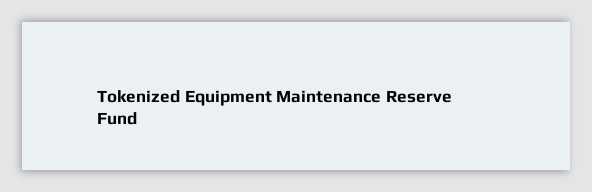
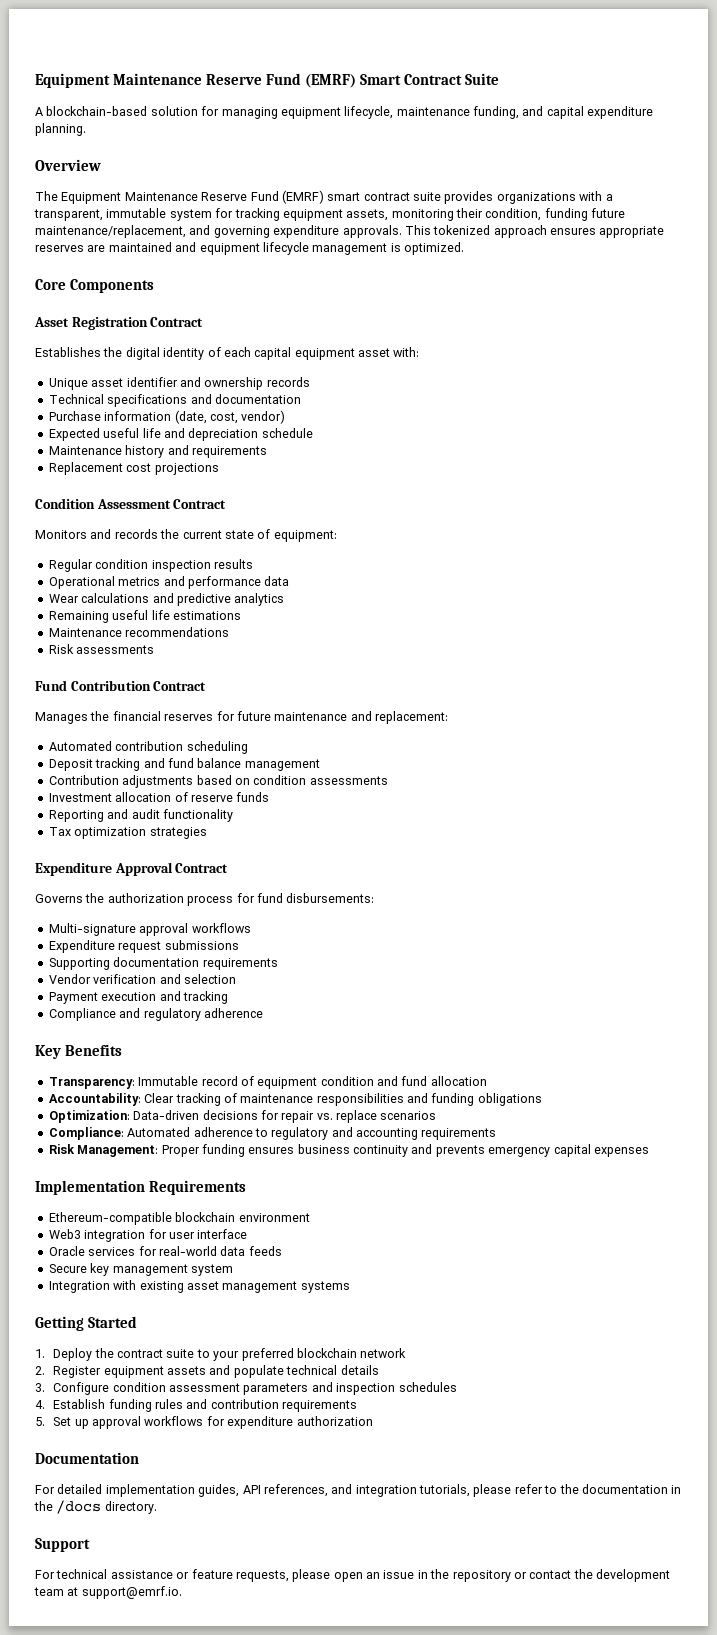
[97,90,452,106] [97,112,137,125] Tokenized Equipment Maintenance Reserve Fund -> [35,73,500,88] [35,106,654,119] [35,123,86,136] [35,159,101,171] [35,190,613,204] [34,208,626,221] [35,225,665,238] [35,242,464,255] [35,279,154,293] [34,317,204,330] [35,347,420,360] [48,377,310,390] [48,394,301,407] [48,410,286,424] [48,428,313,441] [48,445,267,458] [48,462,219,475] [35,498,227,509] [35,529,337,542] [48,559,253,572] [48,576,290,589] [48,593,285,606] [48,610,241,623] [48,627,230,637] [48,644,155,654] [35,680,207,691] [35,711,448,724] [48,741,248,754] [48,758,320,771] [48,775,388,788] [48,792,270,802] [48,809,233,822] [48,827,207,839] [35,862,229,876] [35,893,375,906] [48,923,251,936] [48,940,239,953] [48,957,278,970] [48,974,236,984] [48,991,228,1004] [48,1008,263,1021] [35,1044,122,1059] [48,1076,487,1089] [48,1093,542,1106] [48,1110,437,1123] [48,1127,497,1140] [48,1144,649,1157] [35,1180,246,1195] [48,1212,310,1225] [48,1229,248,1242] [48,1246,282,1256] [48,1263,233,1276] [48,1280,350,1293] [35,1316,137,1331] [35,1348,407,1361] [35,1365,379,1378] [35,1382,457,1395] [35,1399,358,1412] [35,1416,373,1429] [35,1452,139,1464] [35,1484,682,1497] [34,1500,157,1514] [35,1538,90,1552] [35,1569,670,1582] [34,1586,182,1599] Equipment Maintenance Reserve Fund (EMRF) Smart Contract Suite // A blockchain-based solution for managing equipment lifecycle, maintenance funding, and capital expenditure planning. // Overview // The Equipment Maintenance Reserve Fund (EMRF) smart contract suite provides organizations with a transparent, immutable system for tracking equipment assets, monitoring their condition, funding future maintenance/replacement, and governing expenditure approvals. This tokenized approach ensures appropriate reserves are maintained and equipment lifecycle management is optimized. // Core Components // Asset Registration Contract // Establishes the digital identity of each capital equipment asset with: // Unique asset identifier and ownership records // Technical specifications and documentation // Purchase information (date, cost, vendor) // Expected useful life and depreciation schedule // Maintenance history and requirements // Replacement cost projections // Condition Assessment Contract // Monitors and records the current state of equipment: // Regular condition inspection results // Operational metrics and performance data // Wear calculations and predictive analytics // Remaining useful life estimations // Maintenance recommendations // Risk assessments // Fund Contribution Contract // Manages the financial reserves for future maintenance and replacement: // Automated contribution scheduling // Deposit tracking and fund balance management // Contribution adjustments based on condition assessments // Investment allocation of reserve funds // Reporting and audit functionality // Tax optimization strategies // Expenditure Approval Contract // Governs the authorization process for fund disbursements: // Multi-signature approval workflows // Expenditure request submissions // Supporting documentation requirements // Vendor verification and selection // Payment execution and tracking // Compliance and regulatory adherence // Key Benefits // Transparency: Immutable record of equipment condition and fund allocation // Accountability: Clear tracking of maintenance responsibilities and funding obligations // Optimization: Data-driven decisions for repair vs. replace scenarios // Compliance: Automated adherence to regulatory and accounting requirements // Risk Management: Proper funding ensures business continuity and prevents emergency capital expenses // Implementation Requirements // Ethereum-compatible blockchain environment // Web3 integration for user interface // Oracle services for real-world data feeds // Secure key management system // Integration with existing asset management systems // Getting Started // 1. Deploy the contract suite to your preferred blockchain network // 2. Register equipment assets and populate technical details // 3. Configure condition assessment parameters and inspection schedules // 4. Establish funding rules and contribution requirements // 5. Set up approval workflows for expenditure authorization // Documentation // For detailed implementation guides, API references, and integration tutorials, please refer to the documentation in the /docs directory. // Support // For technical assistance or feature requests, please open an issue in the repository or contact the development team at support@emrf.io.

